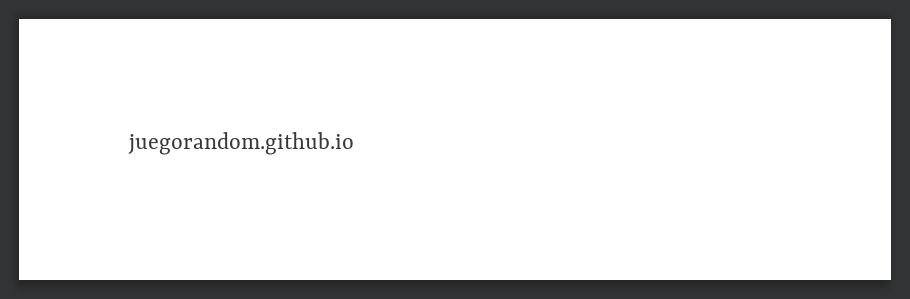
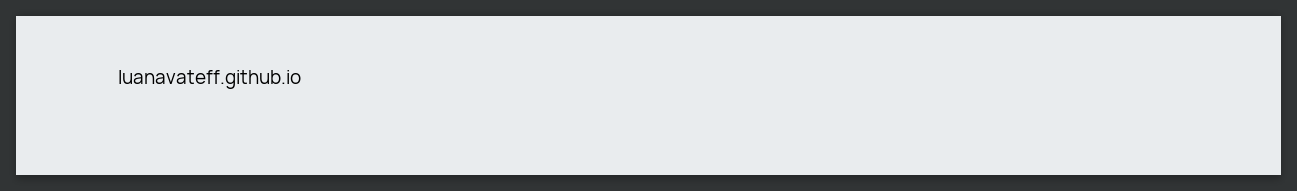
[128,132,354,155] juegorandom.github.io -> [118,70,301,89] luanavateff.github.io

